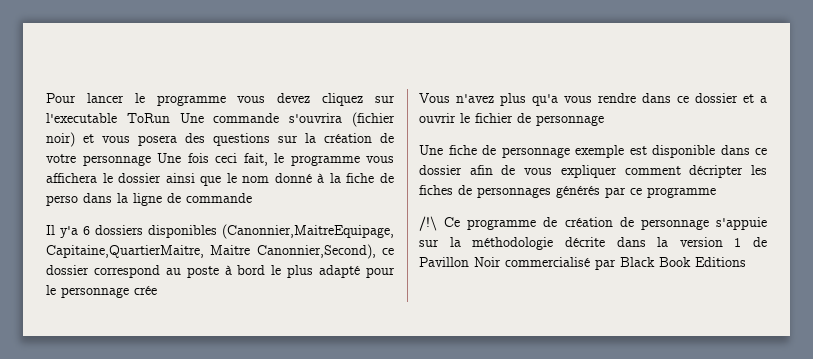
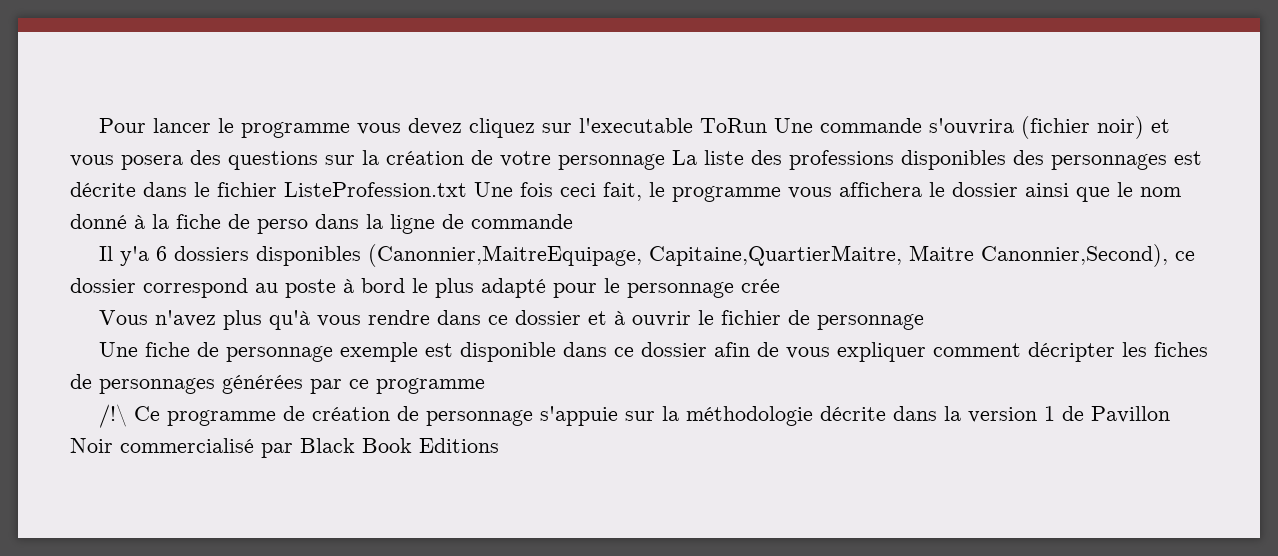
(151, 160) none -> [672,150,1202,170] [70,182,467,197] La liste des professions disponibles des personnages est décrite dans le fichier ListeProfession.txt
[532,94,558,106] qu'a -> [268,310,310,330] qu'à
[760,96,767,103] a -> [613,311,625,325] à
[556,186,600,198] générés -> [222,375,303,394] générées

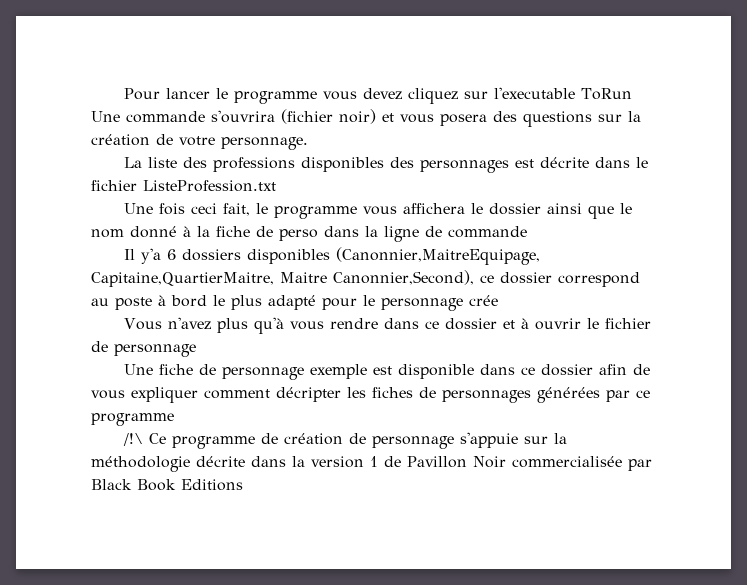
[558,154,665,170] personnage -> [221,137,308,150] personnage. //
(467, 189) none -> (276, 186) //
[120,438,254,453] commercialisé -> [512,456,622,468] commercialisée

